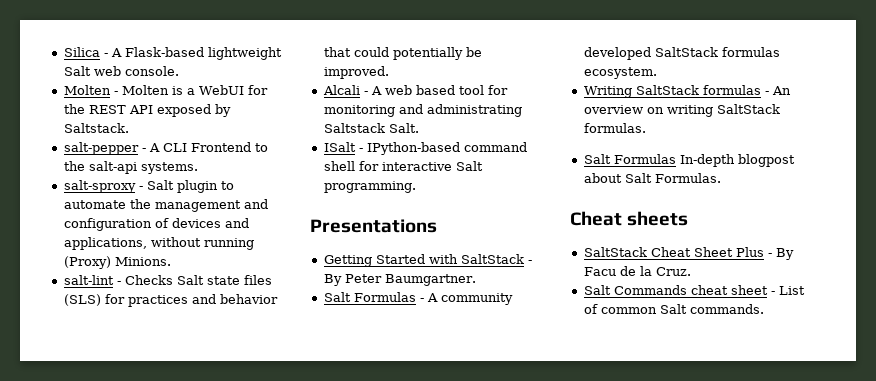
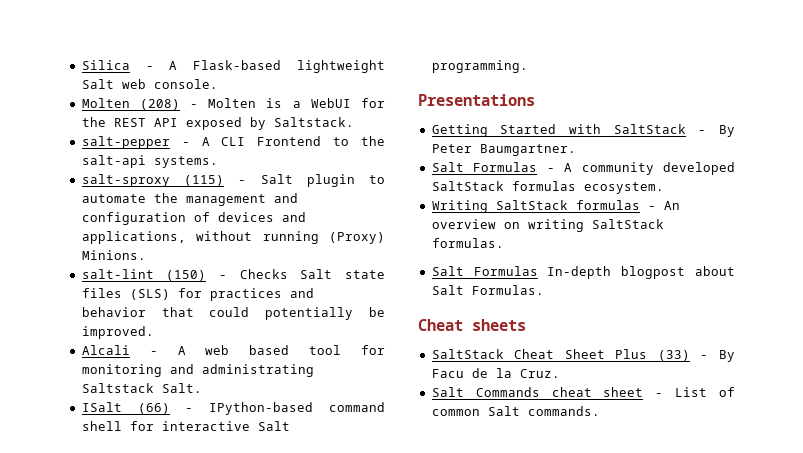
(111, 90) none -> [139,99,180,110] (208)
(136, 186) none -> [184,175,224,186] (115)
(114, 280) none -> [166,270,207,281] (150)
(356, 147) none -> [137,403,170,414] (66)
(764, 252) none -> [657,350,690,361] (33)

